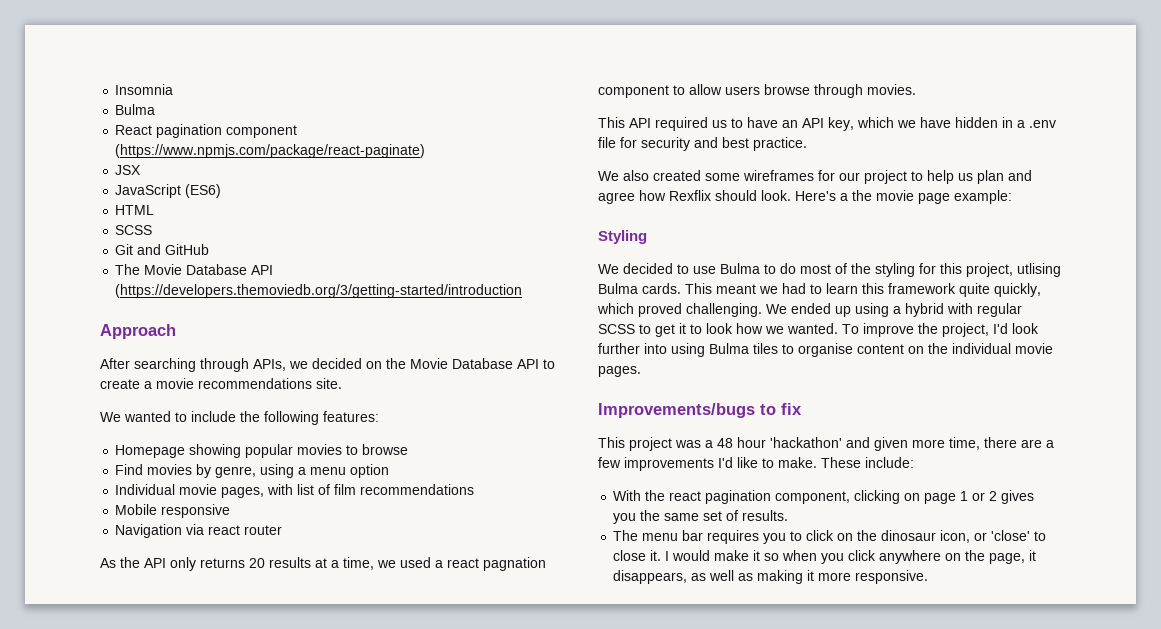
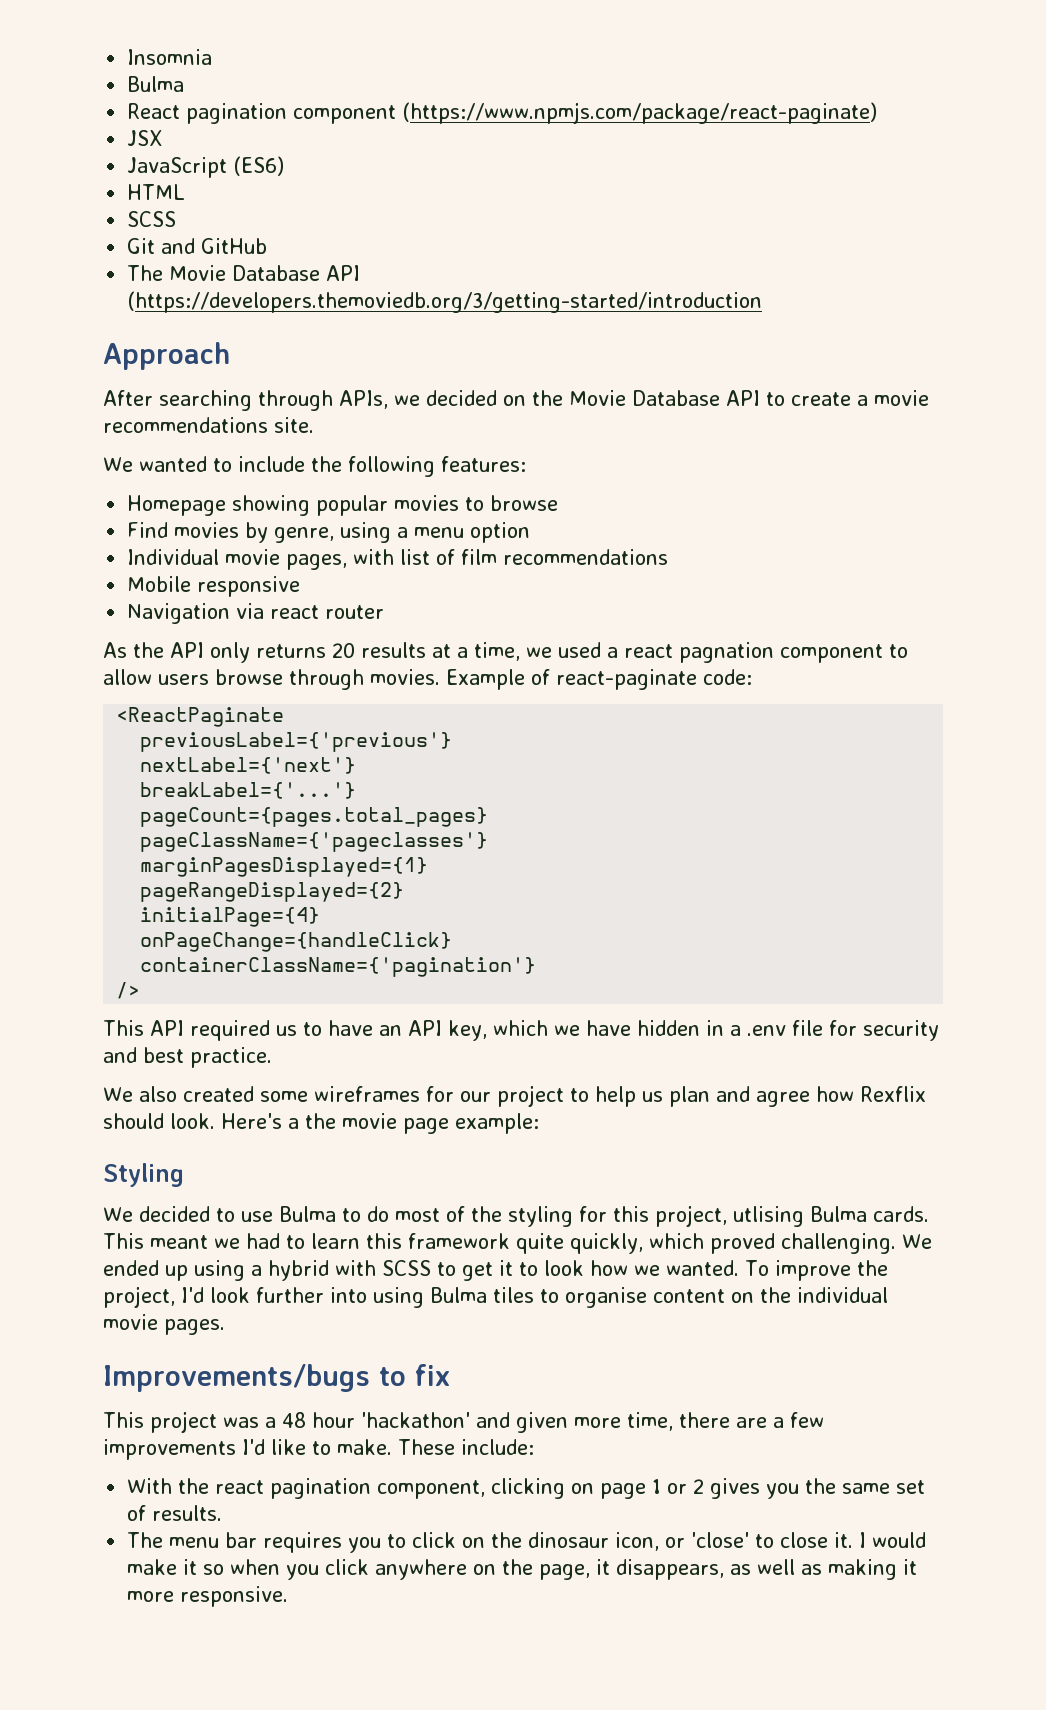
(916, 89) none -> [446,669,752,690] [116,707,285,727] [140,732,453,752] [140,757,357,774] [140,782,357,799] [140,807,489,827] [140,832,489,852] [140,857,429,877] [140,882,405,902] [140,907,321,927] [140,932,453,952] [140,957,537,977] [116,982,141,999] Example of react-paginate code: // <ReactPaginate // previousLabel={'previous'} // nextLabel={'next'} // breakLabel={'...'} // pageCount={pages.total_pages} // pageClassName={'pageclasses'} // marginPagesDisplayed={1} // pageRangeDisplayed={2} // initialPage={4} // onPageChange={handleClick} // containerClassName={'pagination'} // />
[977,303,1022,317] regular -> (376, 1268) none

